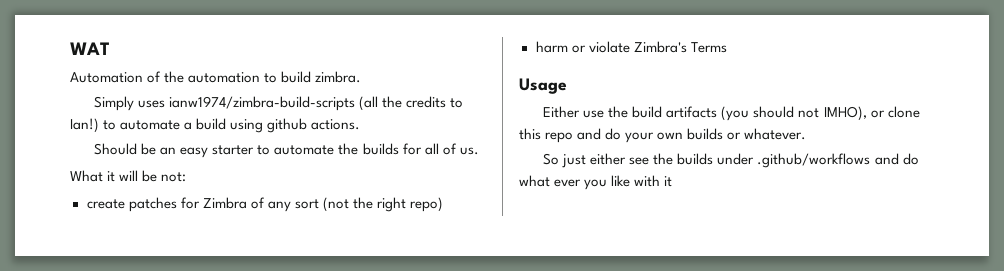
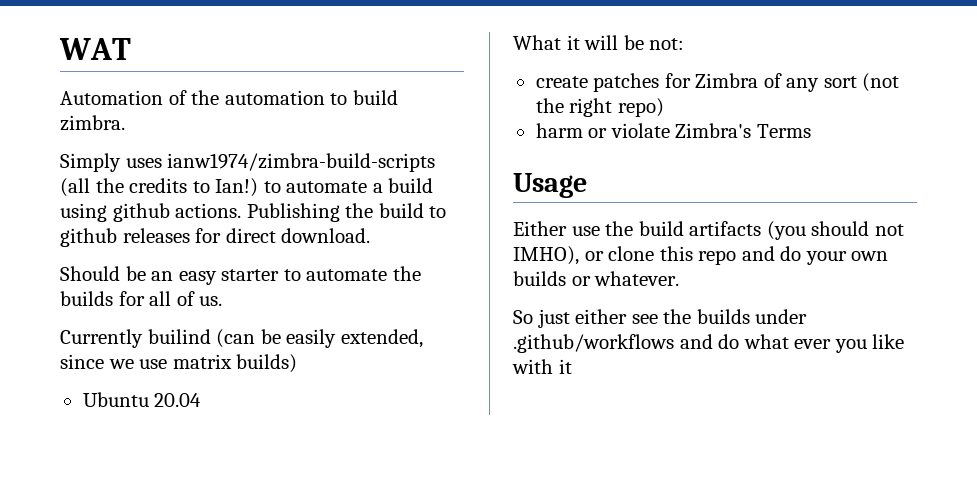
(361, 124) none -> [246,203,447,222] [60,228,371,247] Publishing the build to github releases for direct download.
(479, 151) none -> [60,329,423,348] [60,354,298,373] [82,392,202,407] // Currently builind (can be easily extended, since we use matrix builds) // Ubuntu 20.04

